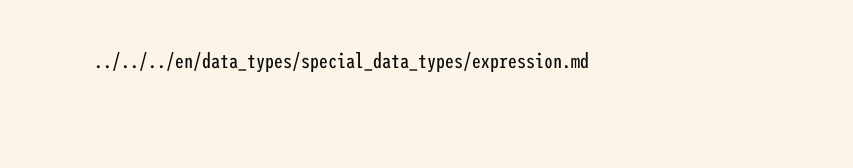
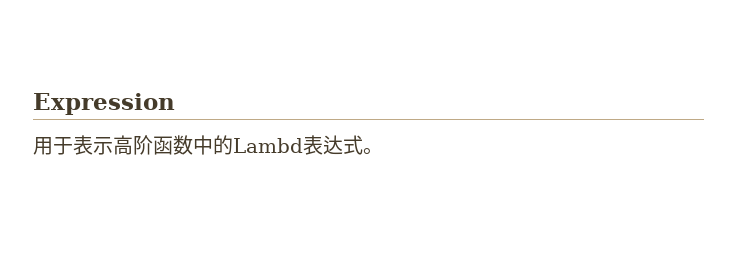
[94,52,589,73] ../../../en/data_types/special_data_types/expression.md -> [33,93,175,115] [33,135,383,155] Expression // 用于表示高阶函数中的Lambd表达式。

